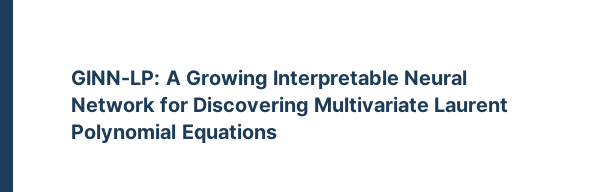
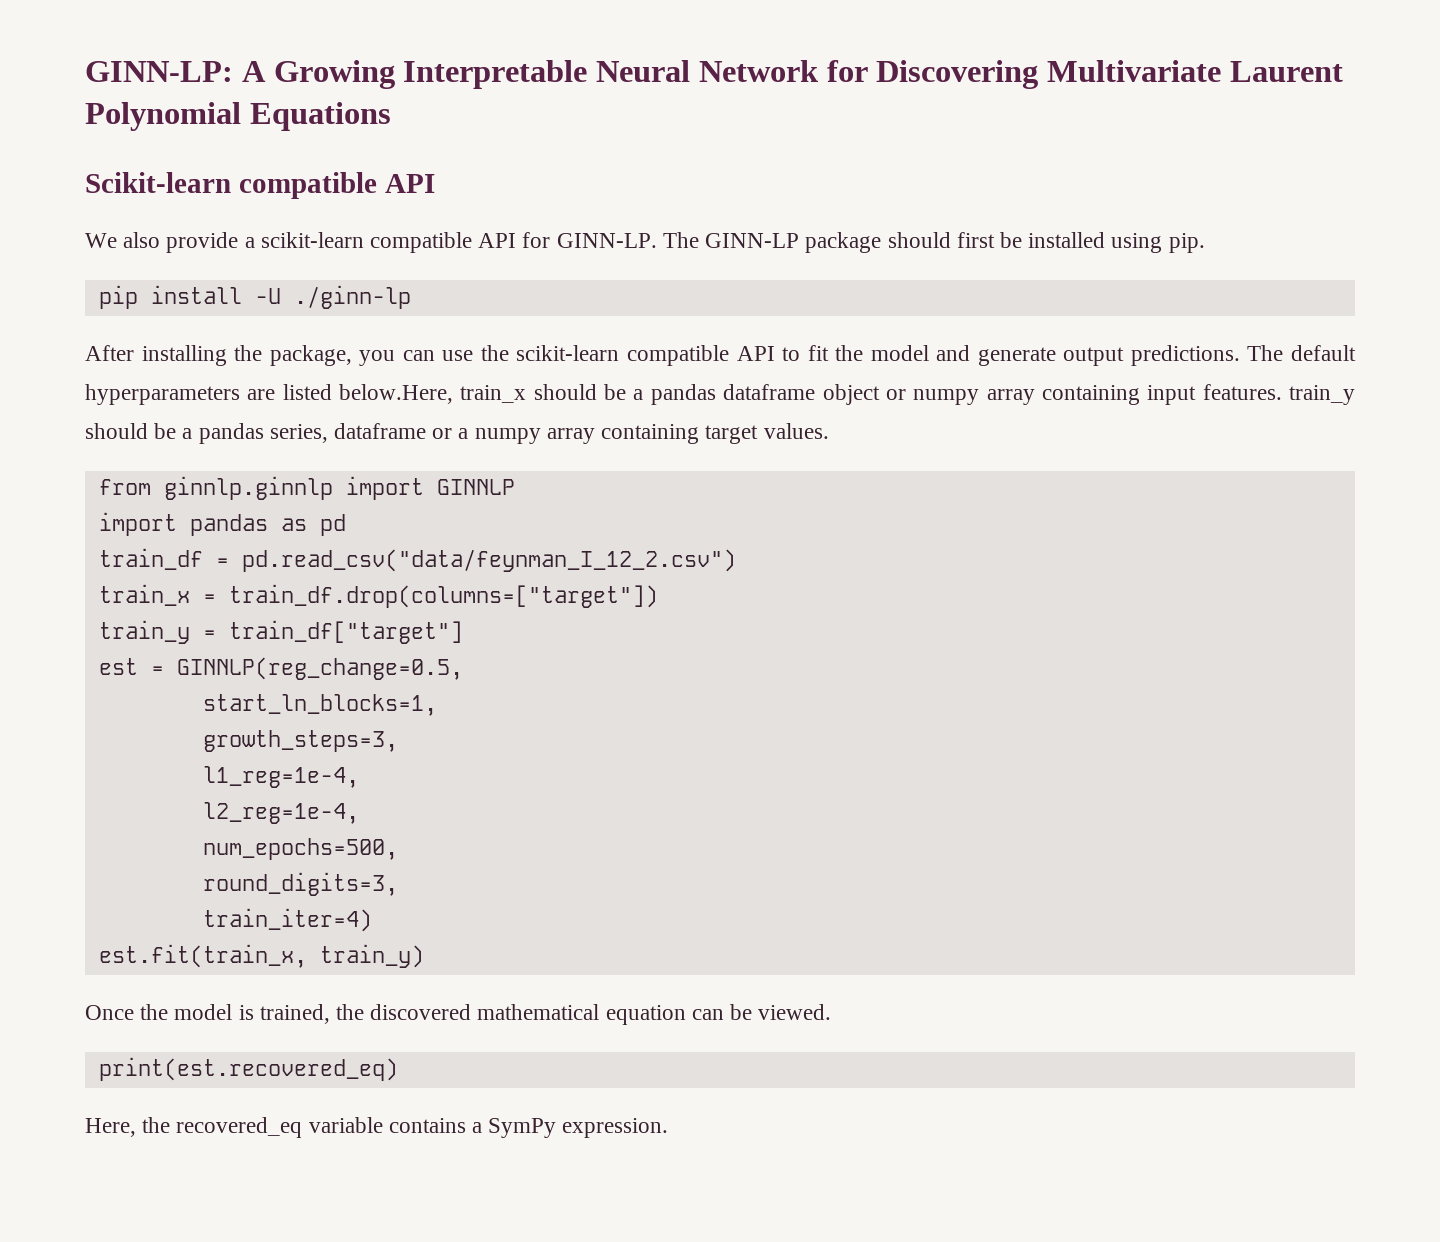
(277, 133) none -> [85,172,435,199] [85,232,1205,253] [98,285,411,309] [85,345,1356,366] [85,384,1355,405] [85,423,829,444] [98,476,515,500] [98,512,346,536] [98,548,736,572] [98,584,658,608] [98,620,463,644] [98,657,463,680] [202,694,437,716] [202,730,398,752] [202,766,359,788] [202,802,359,824] [202,838,398,860] [202,872,398,896] [202,908,372,932] [98,944,424,968] [85,1004,832,1025] [98,1057,398,1081] [85,1117,669,1138] // Scikit-learn compatible API // We also provide a scikit-learn compatible API for GINN-LP. The GINN-LP package should first be installed using pip. // pip install -U ./ginn-lp // After installing the package, you can use the scikit-learn compatible API to fit the model and generate output predictions. The default hyperparameters are listed below.Here, train_x should be a pandas dataframe object or numpy array containing input features. train_y should be a pandas series, dataframe or a numpy array containing target values. // from ginnlp.ginnlp import GINNLP // import pandas as pd // train_df = pd.read_csv("data/feynman_I_12_2.csv") // train_x = train_df.drop(columns=["target"]) // train_y = train_df["target"] // est = GINNLP(reg_change=0.5, // start_ln_blocks=1, // growth_steps=3, // l1_reg=1e-4, // l2_reg=1e-4, // num_epochs=500, // round_digits=3, // train_iter=4) // est.fit(train_x, train_y) // Once the model is trained, the discovered mathematical equation can be viewed. // print(est.recovered_eq) // Here, the recovered_eq variable contains a SymPy expression.

